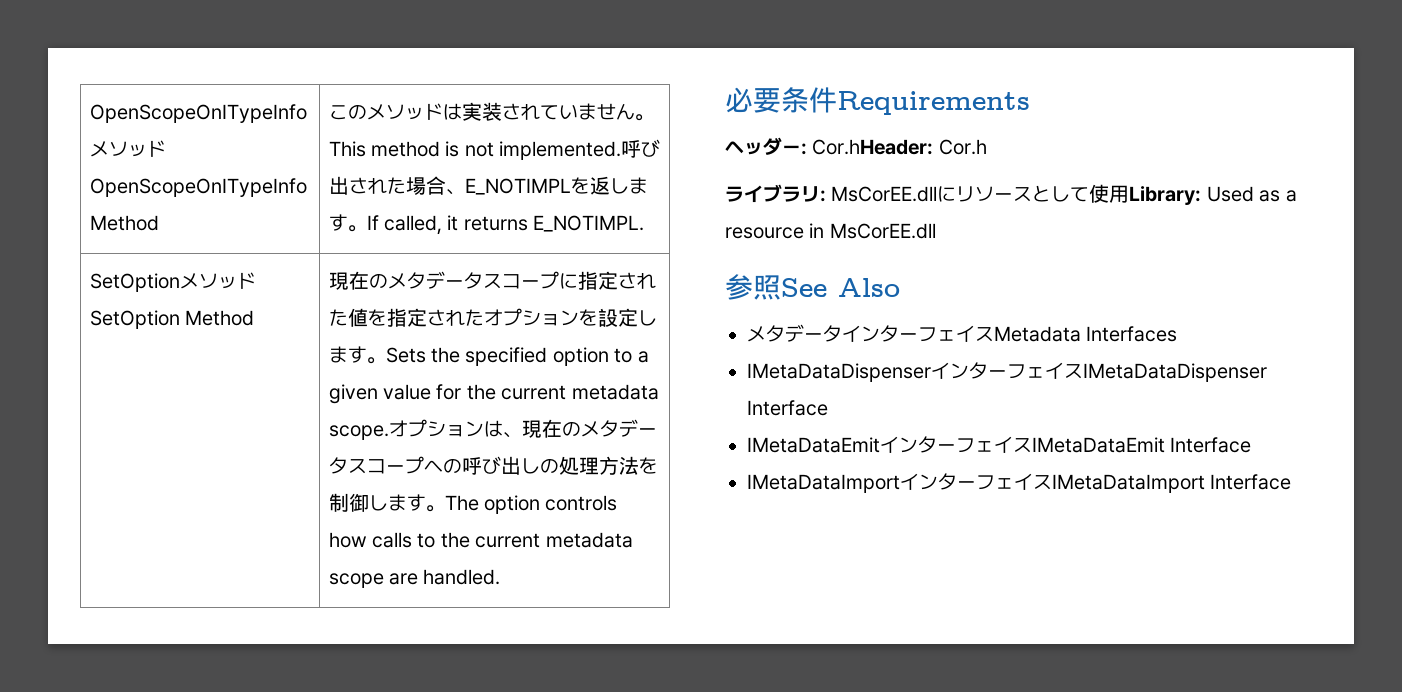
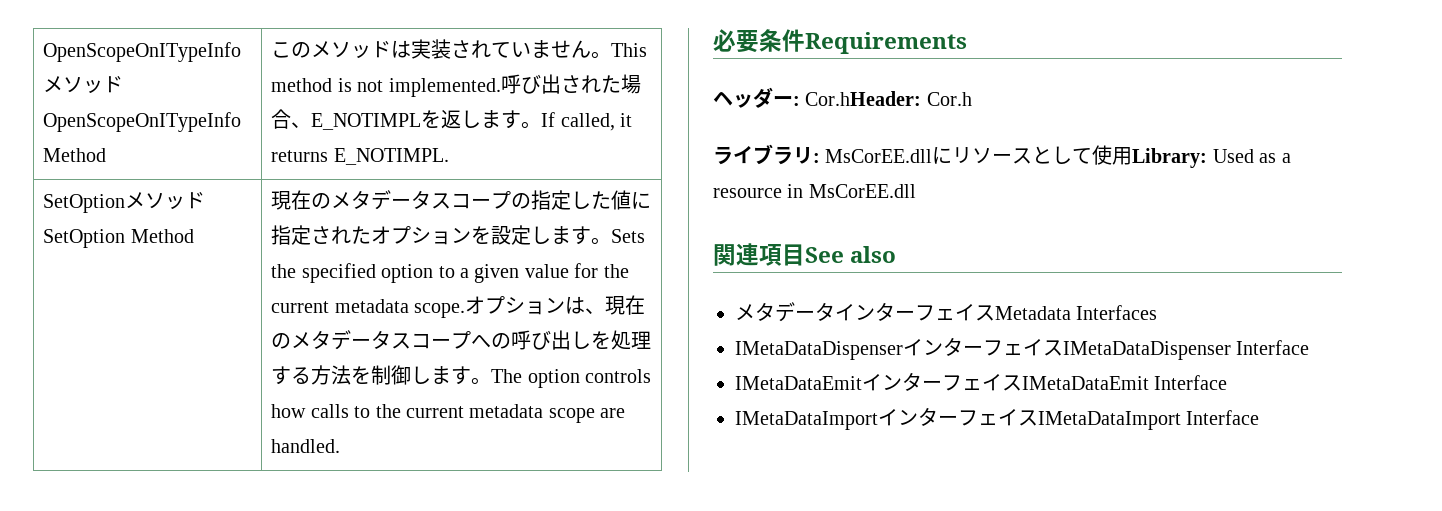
[558,271,656,290] [328,308,387,327] に指定された値を -> [511,190,652,210] の指定した値に
[539,456,599,475] の処理 -> [591,330,652,350] [271,366,312,385] を処理する
[725,274,900,300] 参照See Also -> [713,243,897,266] 関連項目See also

